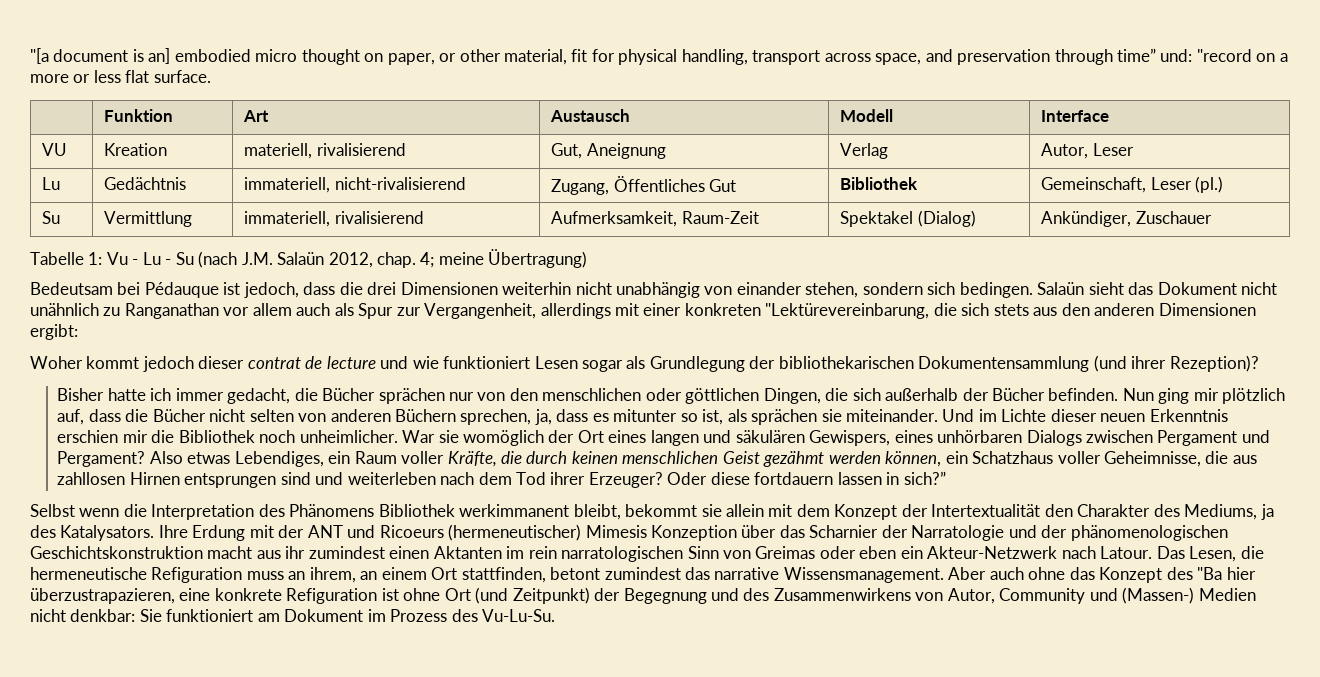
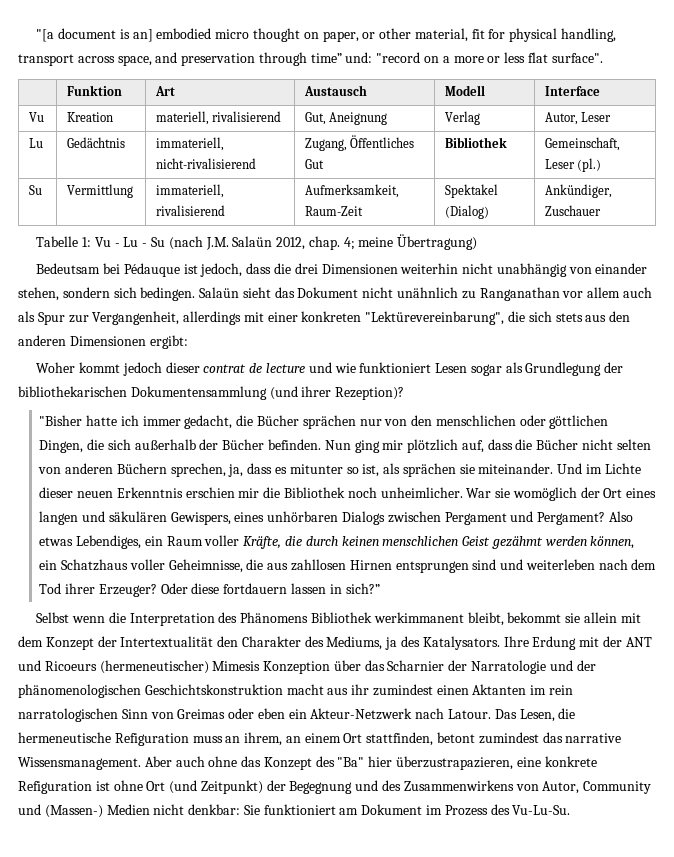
[153,70,211,83] surface. -> [551,53,603,63] surface".
[42,143,68,156] VU -> [29,112,45,122] Vu
[765,303,930,319] "Lektürevereinbarung, -> [365,311,505,325] "Lektürevereinbarung",
[57,388,105,401] Bisher -> [39,415,83,426] "Bisher
[1197,567,1223,580] "Ba -> [337,757,365,767] "Ba"

